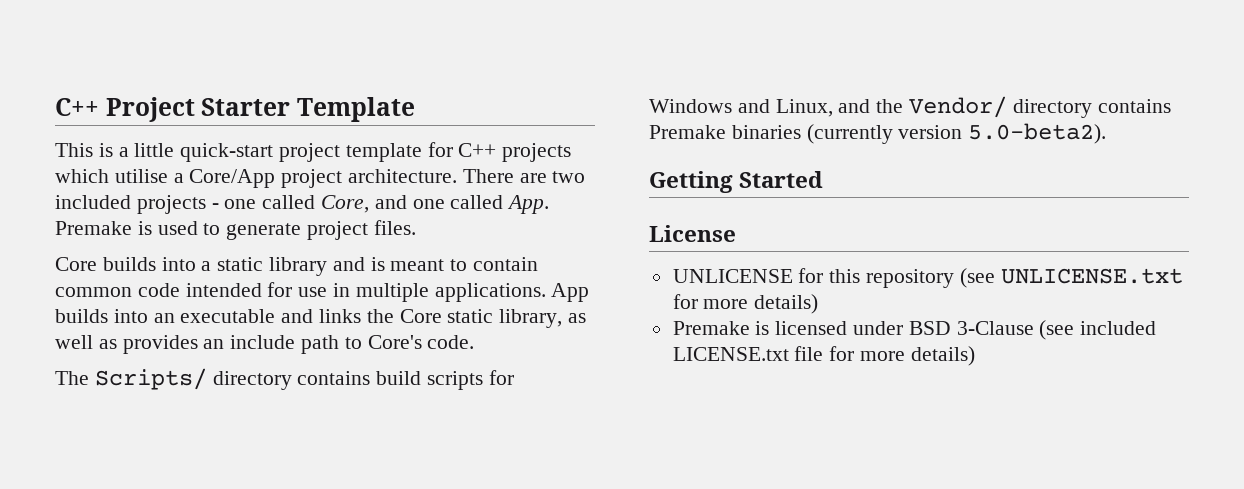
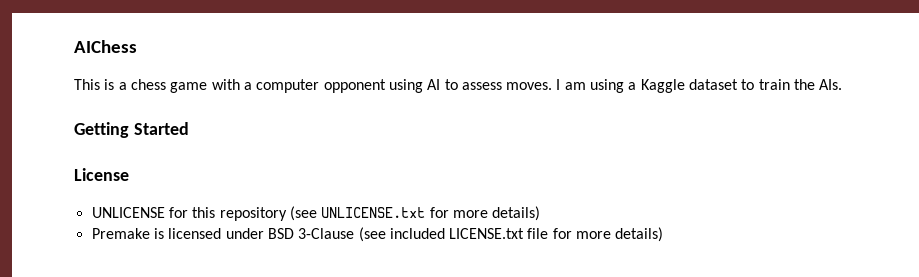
[55,97,415,122] C++ Project Starter Template -> [74,40,137,53] AIChess
[134,142,572,162] [55,169,586,188] [55,195,550,214] [55,220,416,240] [55,257,539,276] [55,282,590,302] [55,309,587,328] [55,335,475,354] [55,368,514,390] [649,96,1171,118] [649,123,1107,144] little quick-start project template for C++ projects which utilise a Core/App project architecture. There are two included projects - one called Core, and one called App. Premake is used to generate project files. // Core builds into a static library and is meant to contain common code intended for use in multiple applications. App builds into an executable and links the Core static library, as well as provides an include path to Core's code. // The Scripts/ directory contains build scripts for Windows and Linux, and the Vendor/ directory contains Premake binaries (currently version 5.0-beta2). -> [130,79,843,93] chess game with a computer opponent using AI to assess moves. I am using a Kaggle dataset to train the AIs.

